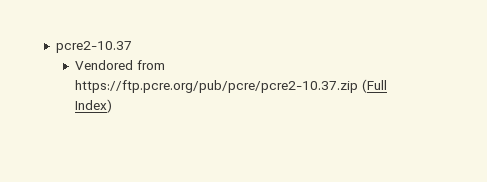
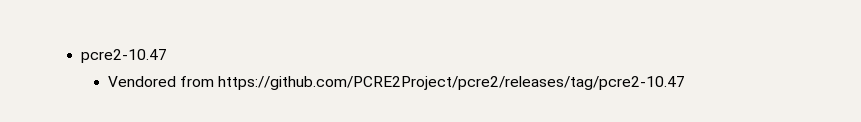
[55,41,132,53] pcre2-10.37 -> [81,49,168,63] pcre2-10.47
[75,79,388,93] [75,99,113,113] https://ftp.pcre.org/pub/pcre/pcre2-10.37.zip (Full Index) -> [218,76,686,90] https://github.com/PCRE2Project/pcre2/releases/tag/pcre2-10.47

